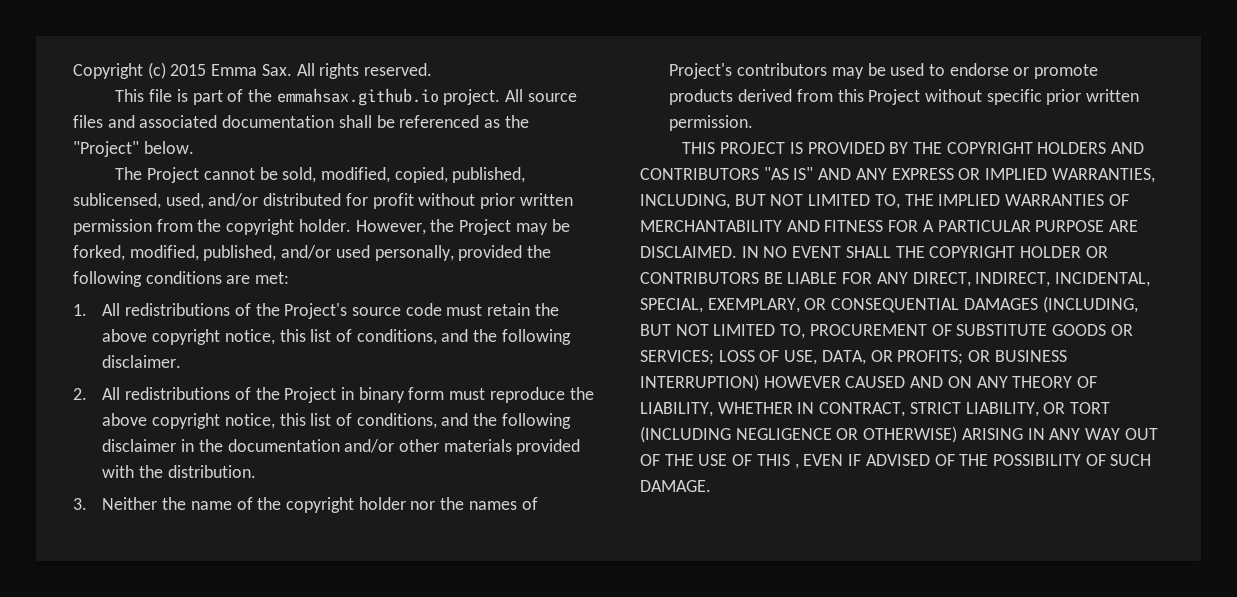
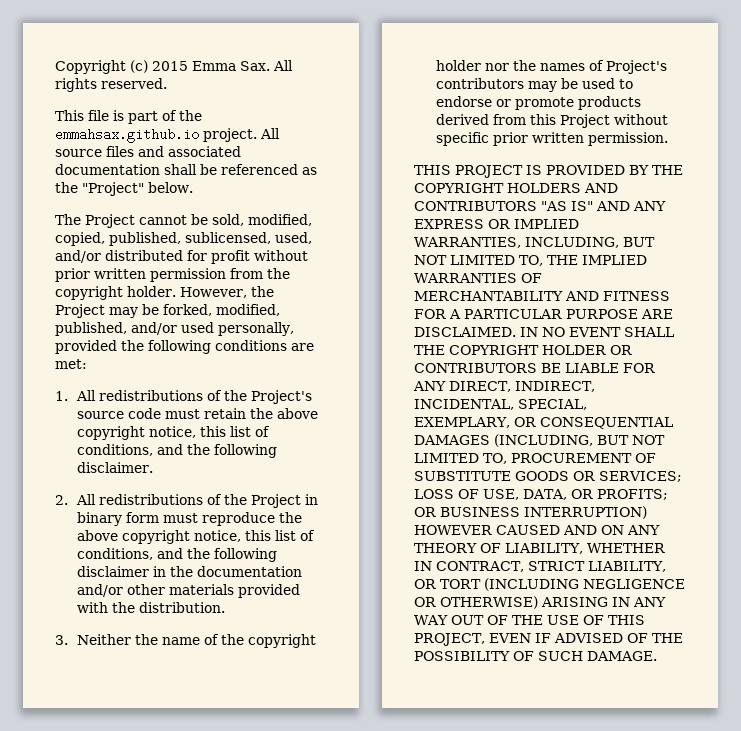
[794,463,799,469] , -> [414,633,485,646] PROJECT,

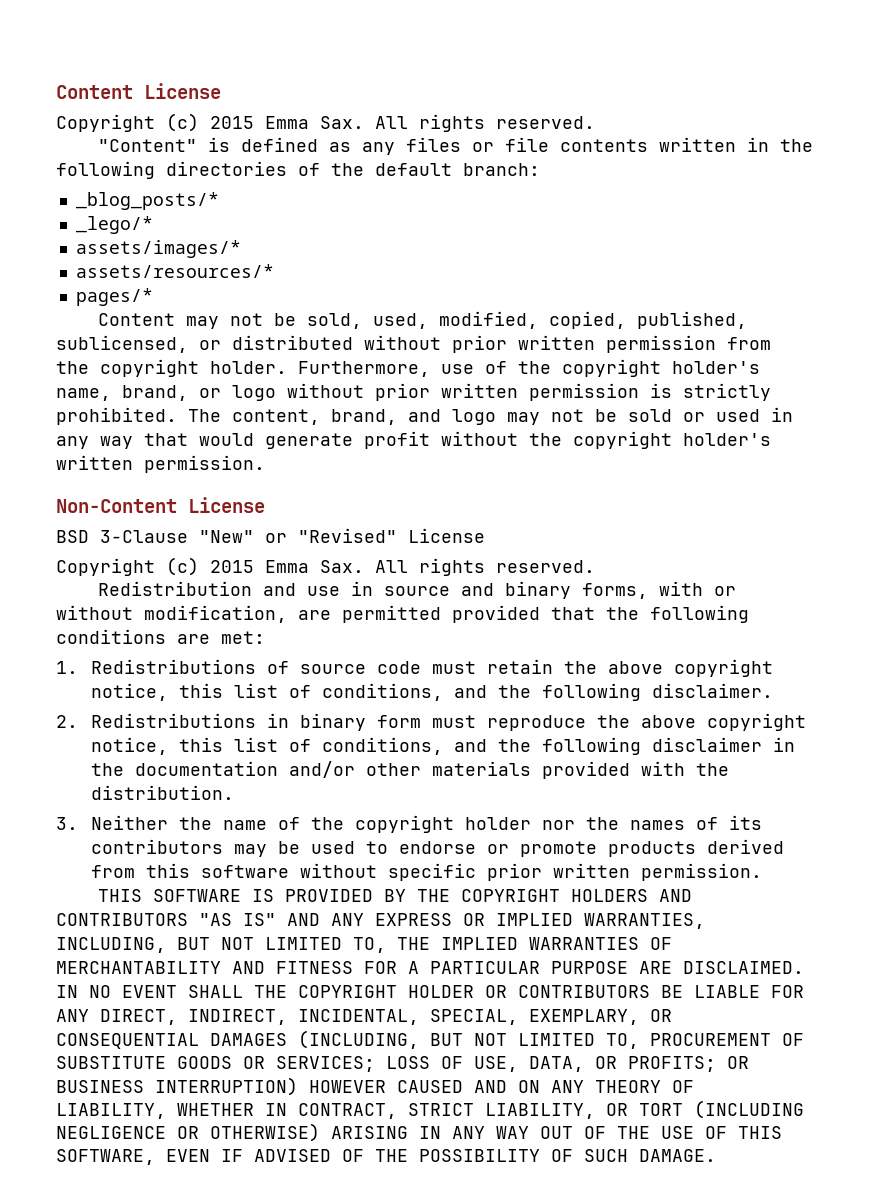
[55,60,293,74] [55,78,167,92] [55,110,202,124] [55,128,280,143] [55,146,241,157] [55,164,317,175] [55,182,193,196] [55,214,187,228] Copyright (c) 2015 Emma Sax. All rights reserved. // This file is part of the emmahsax.github.io project. All source files and associated documentation shall be referenced as the "Project" below. // The Project cannot -> [56,83,221,99] [56,113,595,132] [98,137,814,155] [56,161,540,179] [75,192,219,210] [75,216,153,234] [75,240,241,258] [75,264,274,278] [75,288,153,306] [98,313,264,329] Content License // Copyright (c) 2015 Emma Sax. All rights reserved. // "Content" is defined as any files or file contents written in the following directories of the default branch: // _blog_posts/* // _lego/* // assets/images/* // assets/resources/* // pages/* // Content may not
(244, 220) none -> [373,313,429,329] used,
[275,232,312,244] [55,250,250,264] used, and/or distributed for profit -> [199,335,353,350] or distributed
[179,286,274,298] [55,304,280,318] [55,322,294,336] [55,340,117,354] However, the Project may be forked, modified, published, and/or used personally, provided -> [298,359,760,377] [56,383,771,401] [56,407,793,425] [56,431,771,449] [56,455,265,473] [56,497,265,513] [56,528,485,543] [56,557,595,576] [98,581,737,599] [56,605,595,623] Furthermore, use of the copyright holder's name, brand, or logo without prior written permission is strictly prohibited. The content, brand, and logo may not be sold or used in any way that would generate profit without the copyright holder's written permission. // Non-Content License // BSD 3-Clause "New" or "Revised" License // Copyright (c) 2015 Emma Sax. All rights reserved. // Redistribution and use in source and binary forms, with or without modification, are permitted provided that
[75,390,312,404] All redistributions of the Project's -> [90,659,289,674] Redistributions of
[75,494,301,508] All redistributions of the Project -> [90,713,256,728] Redistributions
[605,60,667,74] Project's -> [728,815,762,830] its
[559,114,610,128] Project -> [200,865,289,878] software
[455,165,523,178] PROJECT -> [153,889,242,902] SOFTWARE
[414,633,485,646] PROJECT, -> [56,1149,155,1165] SOFTWARE,

